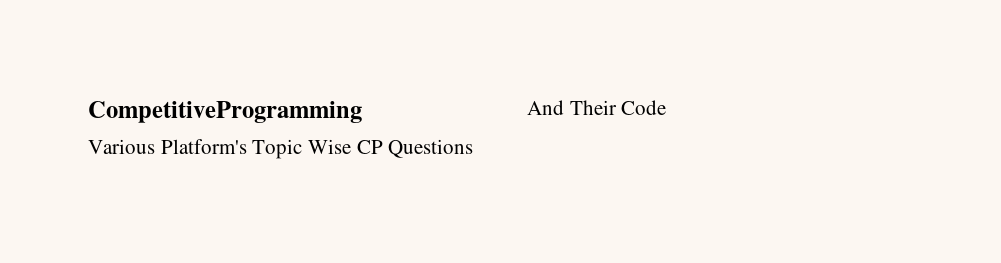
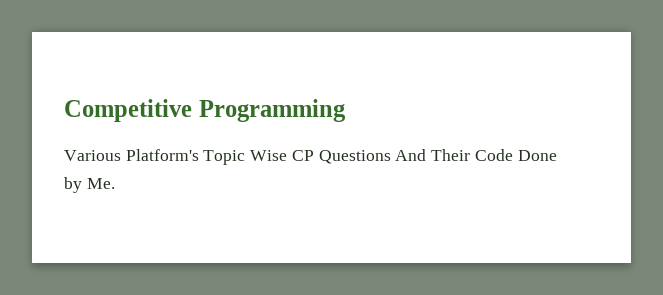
[88,101,362,123] CompetitiveProgramming -> [64,99,346,122] Competitive Programming
(667, 107) none -> [517,150,557,161] [64,177,115,193] Done by Me.

